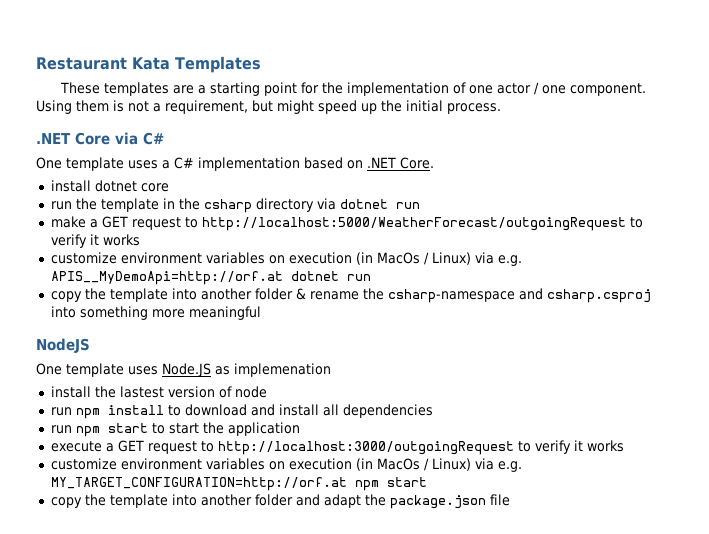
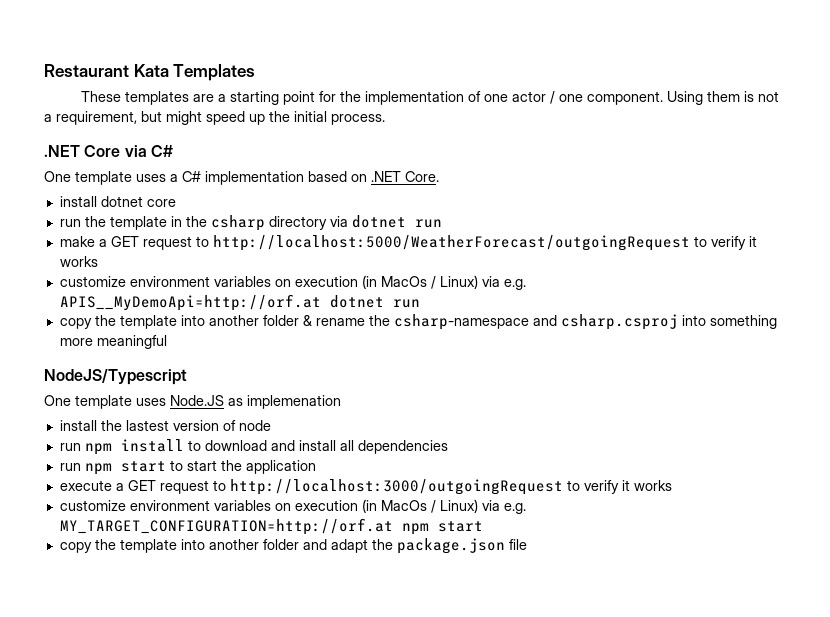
[36,338,90,353] NodeJS -> [44,369,187,385] NodeJS/Typescript

